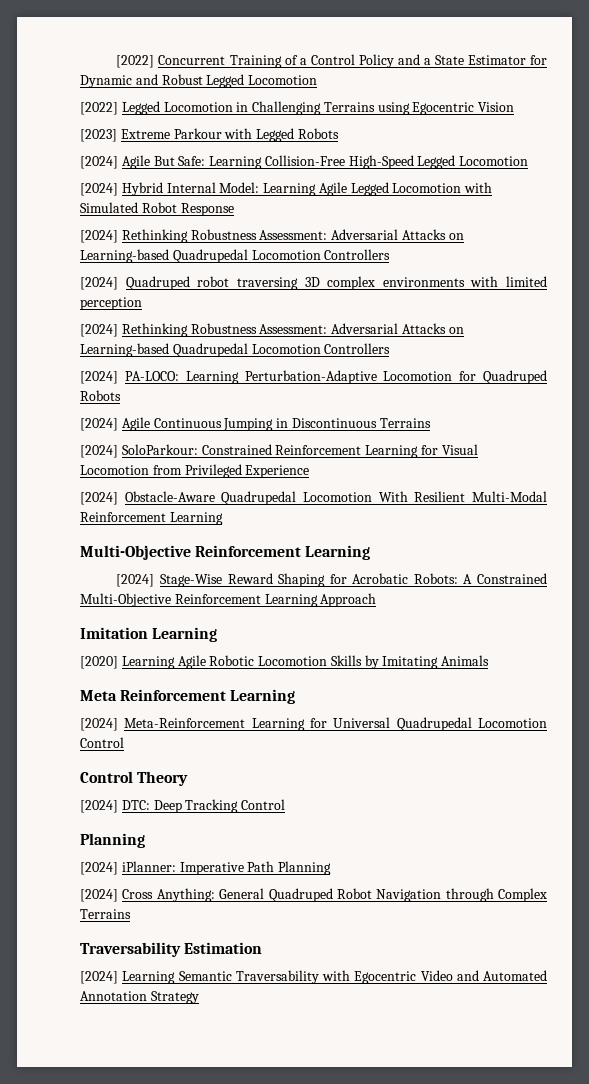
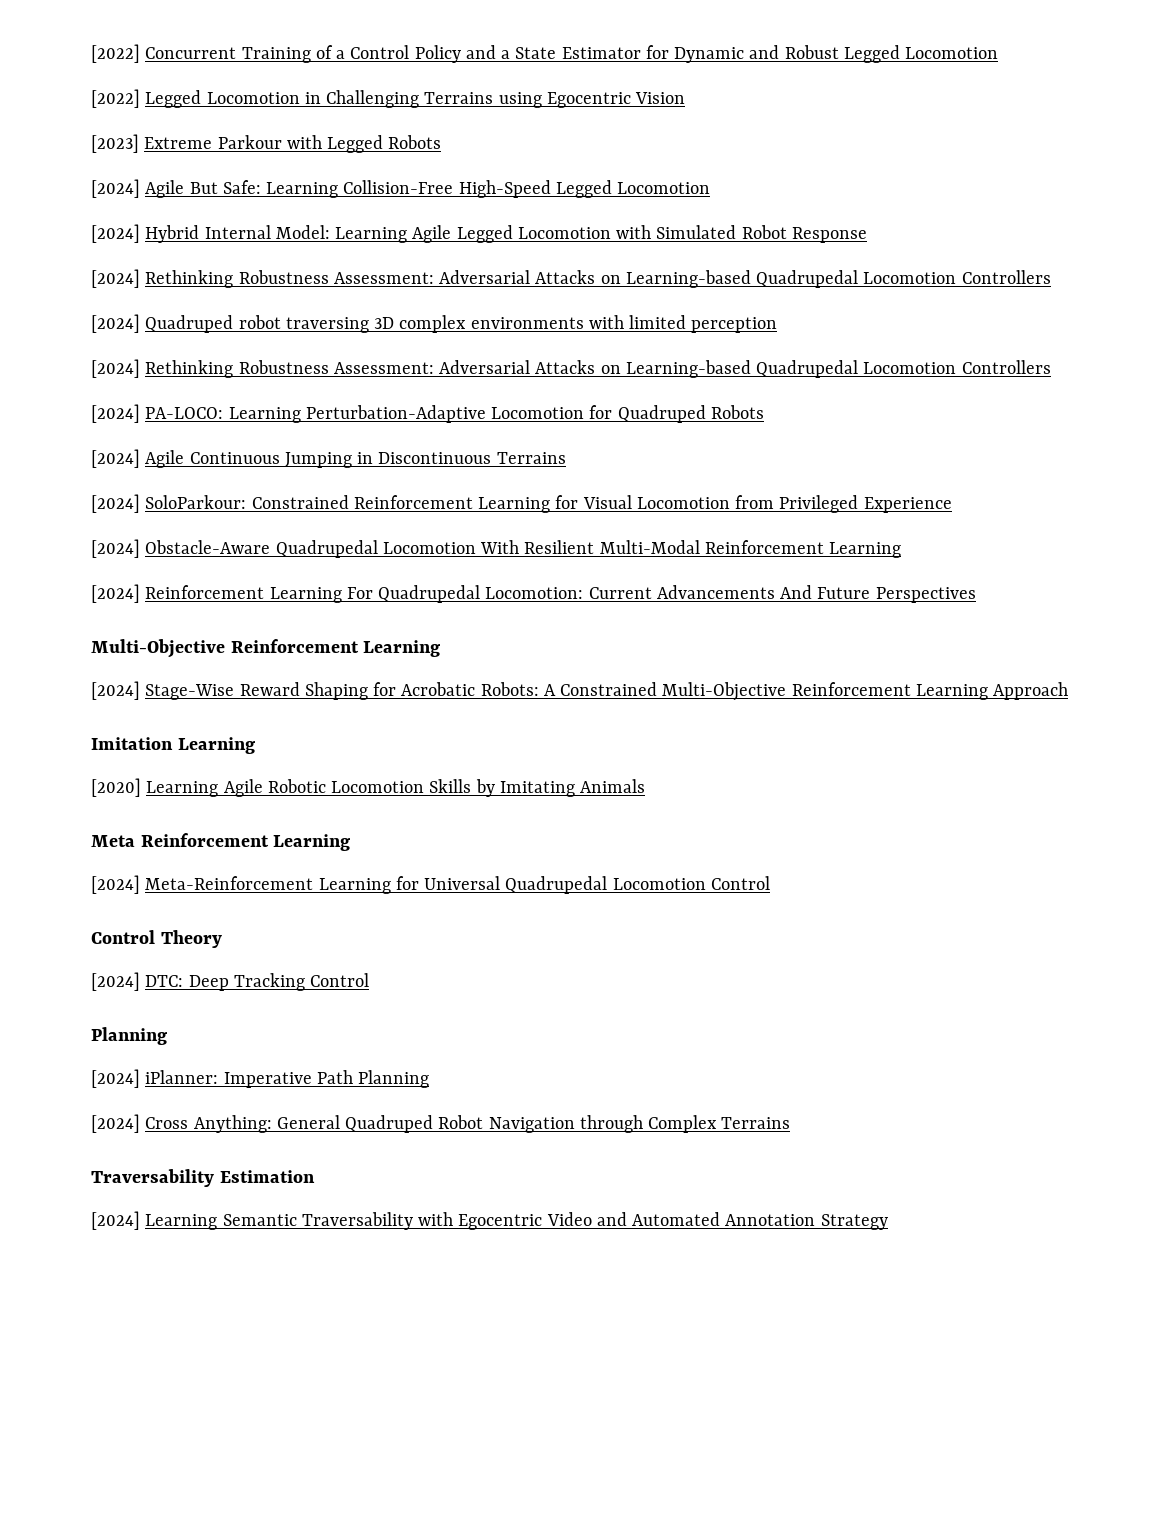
(223, 518) none -> [91,584,976,603] // [2024] Reinforcement Learning For Quadrupedal Locomotion: Current Advancements And Future Perspectives

